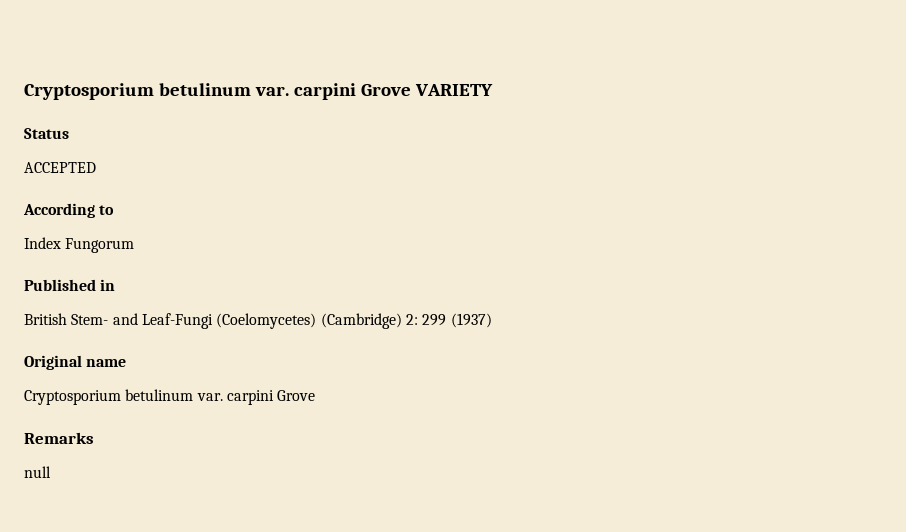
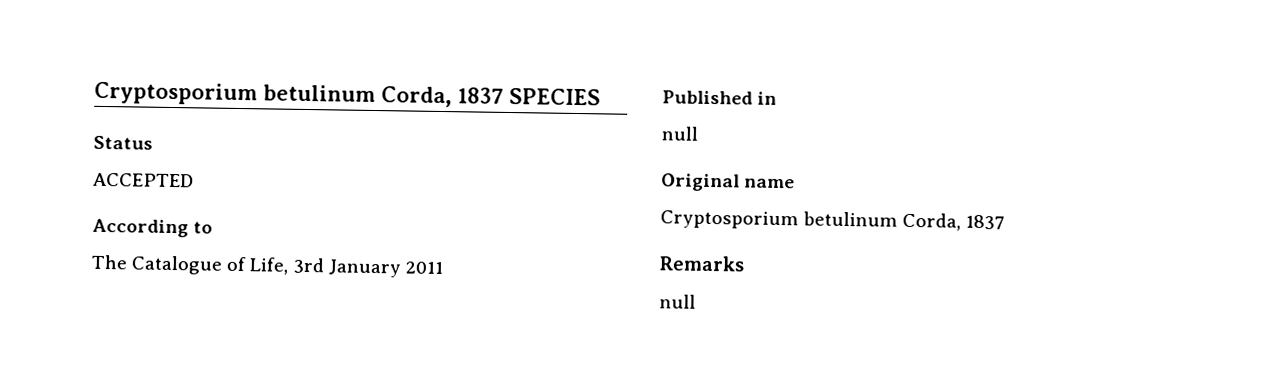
[24,83,493,100] Cryptosporium betulinum var. carpini Grove VARIETY -> [94,81,601,108] Cryptosporium betulinum Corda, 1837 SPECIES
[24,237,135,253] [24,279,116,291] [24,313,492,329] Index Fungorum // Published in // British Stem- and Leaf-Fungi (Coelomycetes) (Cambridge) 2: 299 (1937) -> [91,254,443,278] [662,90,778,105] [661,126,698,141] The Catalogue of Life, 3rd January 2011 // Published in // null
[196,390,316,405] var. carpini Grove -> [902,212,1006,231] Corda, 1837

